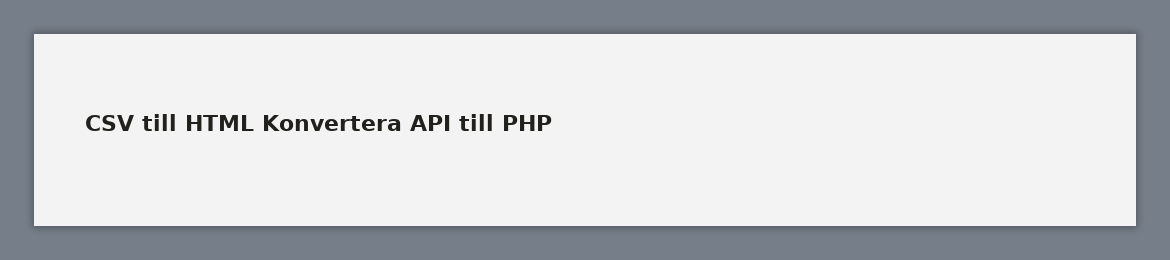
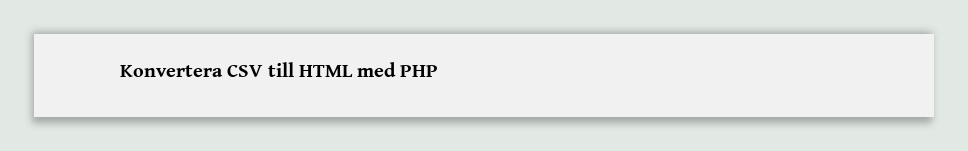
(85, 123) none -> [120,65,223,77] Konvertera
[262,114,494,131] Konvertera API till -> [357,62,397,77] med

